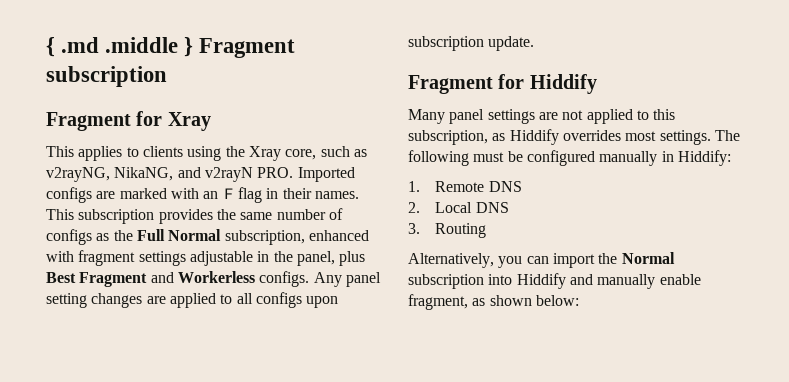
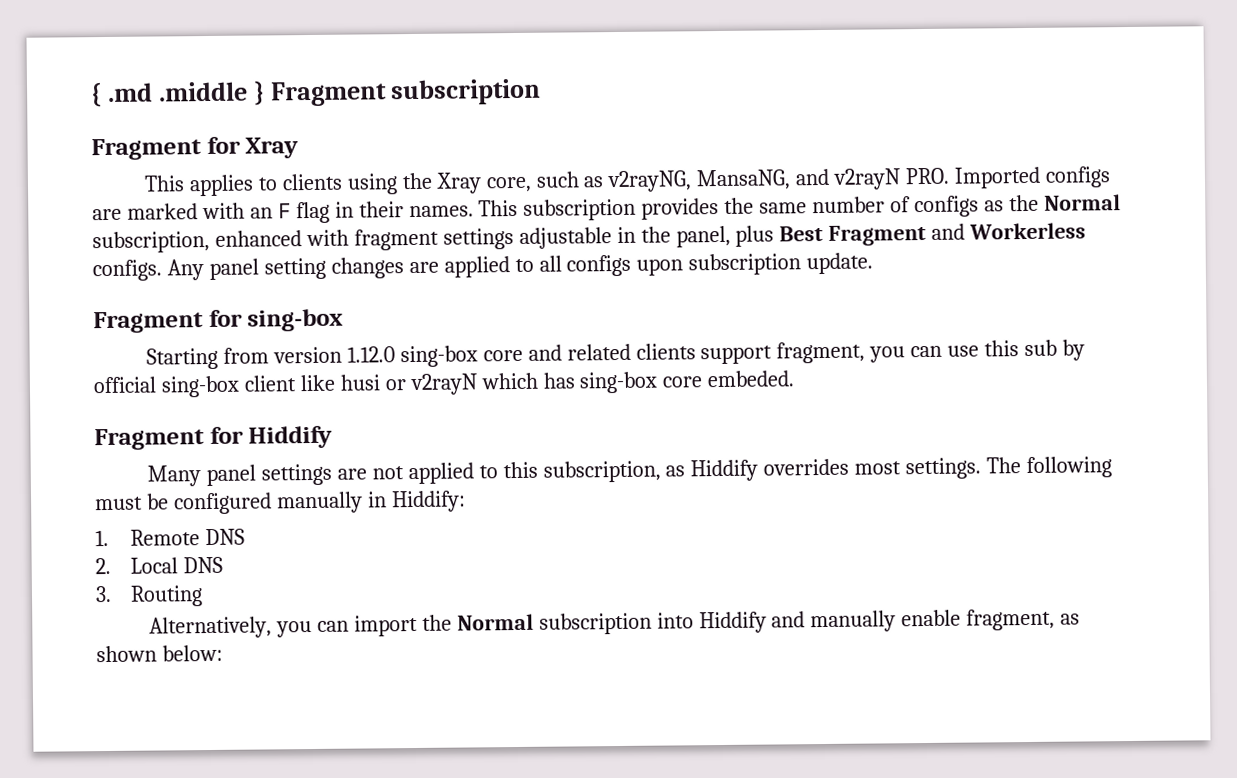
[114,167,174,181] NikaNG, -> [696,169,792,191] MansaNG,
[136,229,165,241] Full -> (1039, 203) none
(535, 43) none -> [93,308,344,334] [145,339,1086,370] [93,370,795,398] // Fragment for sing-box // Starting from version 1.12.0 sing-box core and related clients support fragment, you can use this sub by official sing-box client like husi or v2rayN which has sing-box core embeded.

